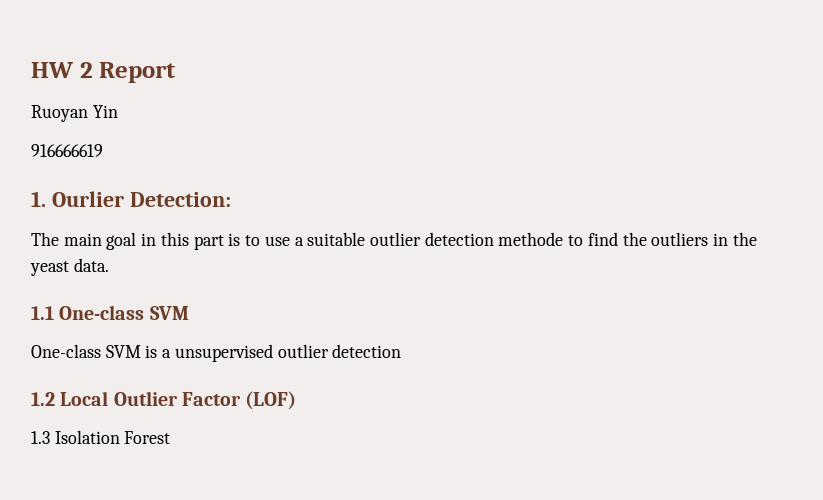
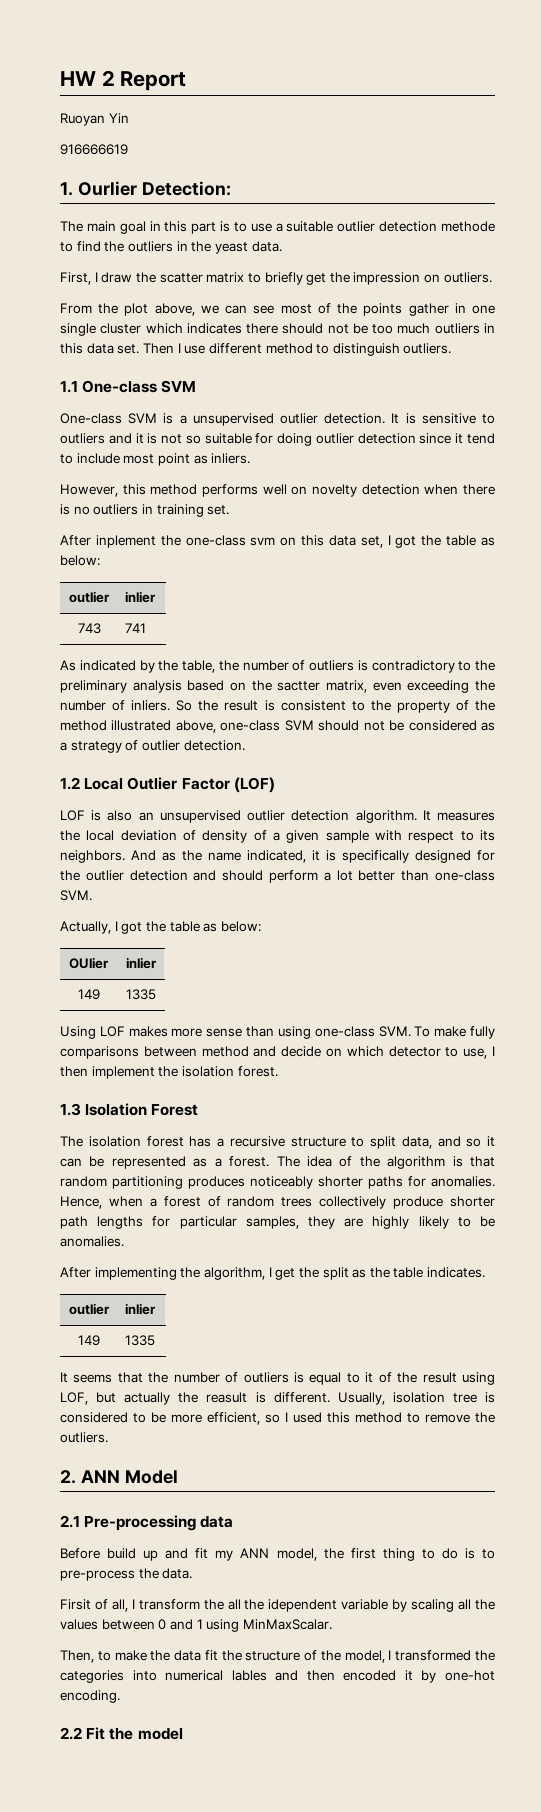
(109, 265) none -> [60,272,492,285] [60,303,495,316] [60,323,495,336] [60,343,452,356] // First, I draw the scatter matrix to briefly get the impression on outliers. // From the plot above, we can see most of the points gather in one single cluster which indicates there should not be too much outliers in this data set. Then I use different method to distinguish outliers.
[332,344,402,358] detection -> [324,413,495,424] [60,433,496,446] [60,453,251,466] [60,484,495,497] [60,504,230,517] [60,535,496,548] [60,555,100,566] [69,591,110,603] [125,591,157,603] [77,623,101,634] [125,623,147,633] [60,660,495,673] [60,680,496,693] [60,700,495,713] [60,720,496,733] [60,740,245,753] detection. It is sensitive to outliers and it is not so suitable for doing outlier detection since it tend to include most point as inliers. // However, this method performs well on novelty detection when there is no outliers in training set. // After inplement the one-class svm on this data set, I got the table as below: // outlier | inlier // 743 | 741 // As indicated by the table, the number of outliers is contradictory to the preliminary analysis based on the sactter matrix, even exceeding the number of inliers. So the result is consistent to the property of the method illustrated above, one-class SVM should not be considered as a strategy of outlier detection.
[31,430,171,444] 1.3 Isolation Forest -> [60,810,496,823] [60,830,495,843] [60,850,495,863] [60,870,495,883] [60,890,92,901] [60,921,261,934] [69,957,109,969] [125,957,157,969] [77,989,100,1000] [125,989,156,1000] [60,1026,495,1039] [60,1046,496,1059] [60,1066,278,1079] [60,1103,199,1116] [60,1136,495,1149] [60,1156,496,1169] [60,1176,495,1189] [60,1196,496,1209] [60,1216,495,1229] [60,1236,124,1247] [60,1267,486,1280] [69,1303,110,1315] [125,1303,157,1315] [78,1335,100,1346] [125,1335,156,1346] [60,1372,496,1385] [60,1392,496,1405] [60,1412,495,1425] [60,1432,108,1443] [60,1470,178,1484] [60,1515,234,1531] [60,1548,495,1561] [60,1568,193,1581] [60,1599,495,1612] [60,1619,332,1632] [60,1650,496,1663] [60,1670,495,1683] [60,1690,120,1703] [60,1727,183,1740] LOF is also an unsupervised outlier detection algorithm. It measures the local deviation of density of a given sample with respect to its neighbors. And as the name indicated, it is specifically designed for the outlier detection and should perform a lot better than one-class SVM. // Actually, I got the table as below: // OUlier | inlier // 149 | 1335 // Using LOF makes more sense than using one-class SVM. To make fully comparisons between method and decide on which detector to use, I then implement the isolation forest. // 1.3 Isolation Forest // The isolation forest has a recursive structure to split data, and so it can be represented as a forest. The idea of the algorithm is that random partitioning produces noticeably shorter paths for anomalies. Hence, when a forest of random trees collectively produce shorter path lengths for particular samples, they are highly likely to be anomalies. // After implementing the algorithm, I get the split as the table indicates. // outlier | inlier // 149 | 1335 // It seems that the number of outliers is equal to it of the result using LOF, but actually the reasult is different. Usually, isolation tree is considered to be more efficient, so I used this method to remove the outliers. // 2. ANN Model // 2.1 Pre-processing data // Before build up and fit my ANN model, the first thing to do is to pre-process the data. // Firsit of all, I transform the all the idependent variable by scaling all the values between 0 and 1 using MinMaxScalar. // Then, to make the data fit the structure of the model, I transformed the categories into numerical lables and then encoded it by one-hot encoding. // 2.2 Fit the model

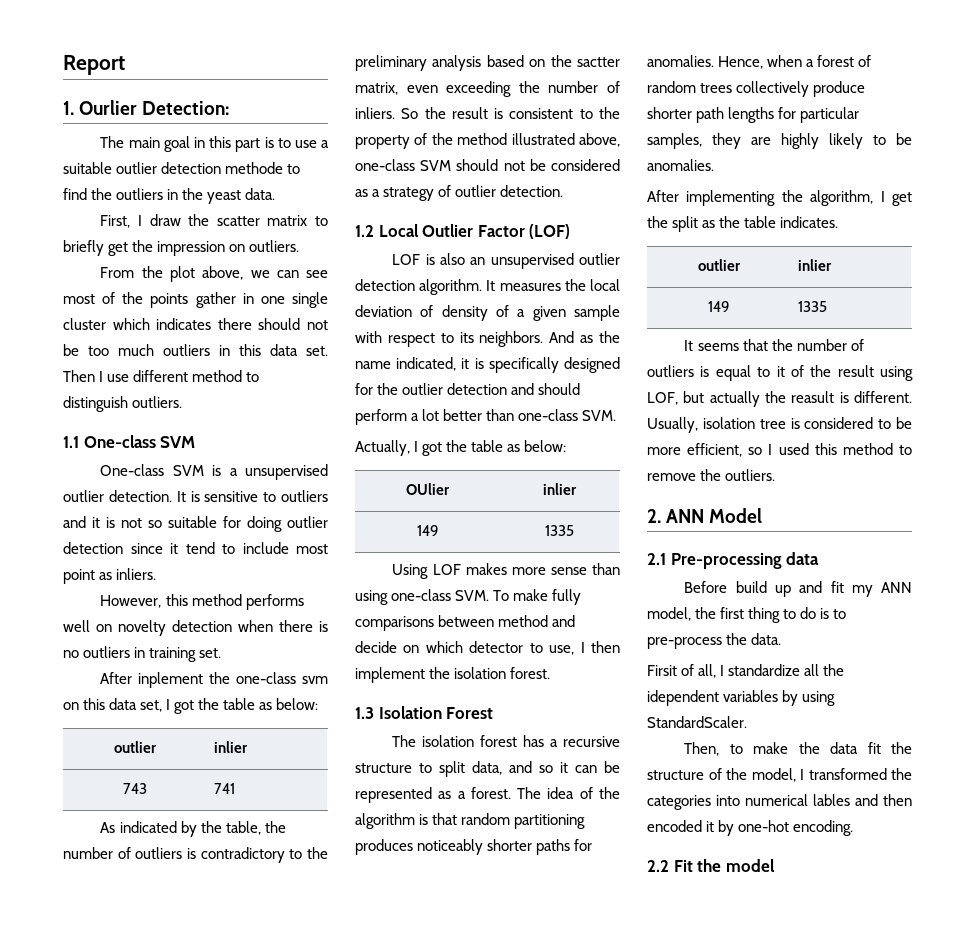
[60,70,115,86] HW 2 -> (63, 65) none
[60,113,129,126] [60,144,128,155] // Ruoyan Yin // 916666619 -> (125, 65) none
[138,1599,224,1610] transform the -> [728,664,801,676] standardize
[341,1599,495,1612] [60,1619,332,1632] variable by scaling all the values between 0 and 1 using MinMaxScalar. -> [723,690,836,706] [647,716,747,728] variables by using StandardScaler.

